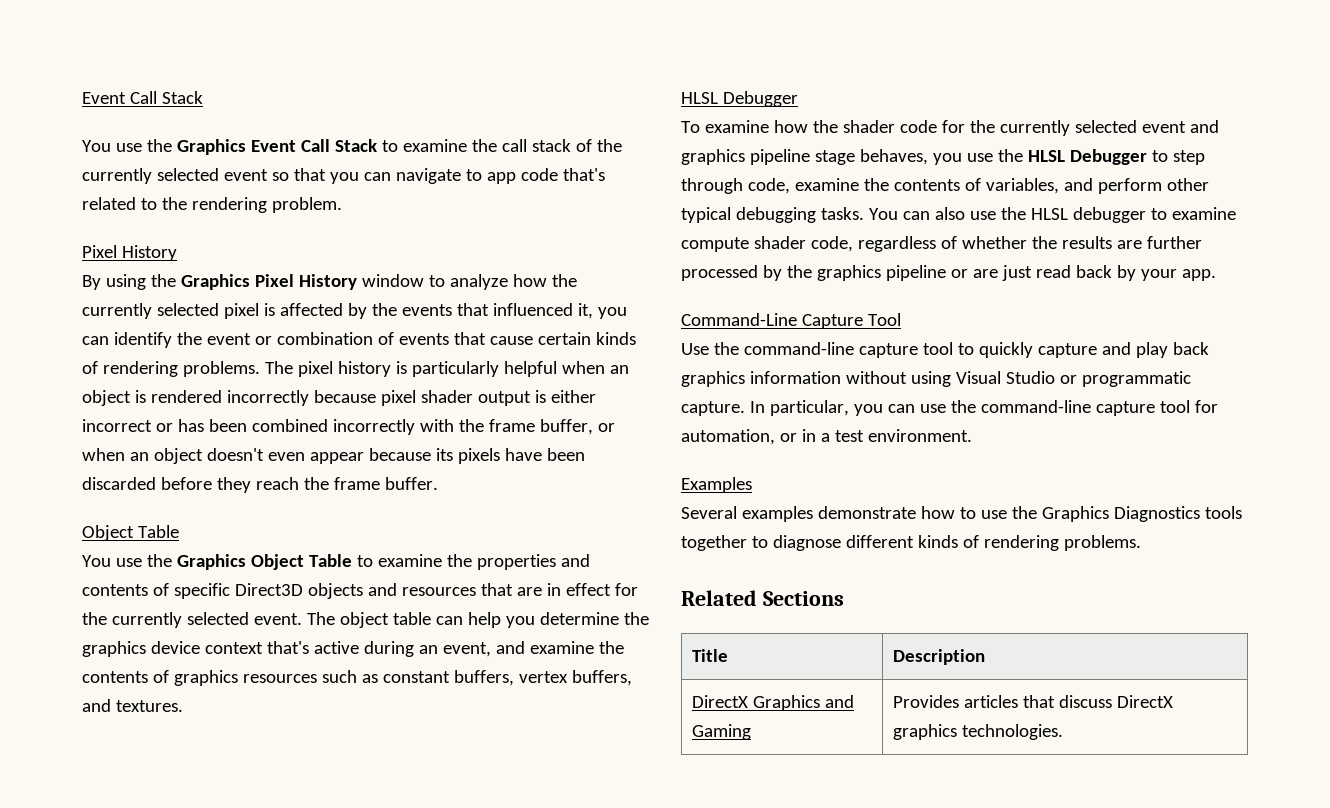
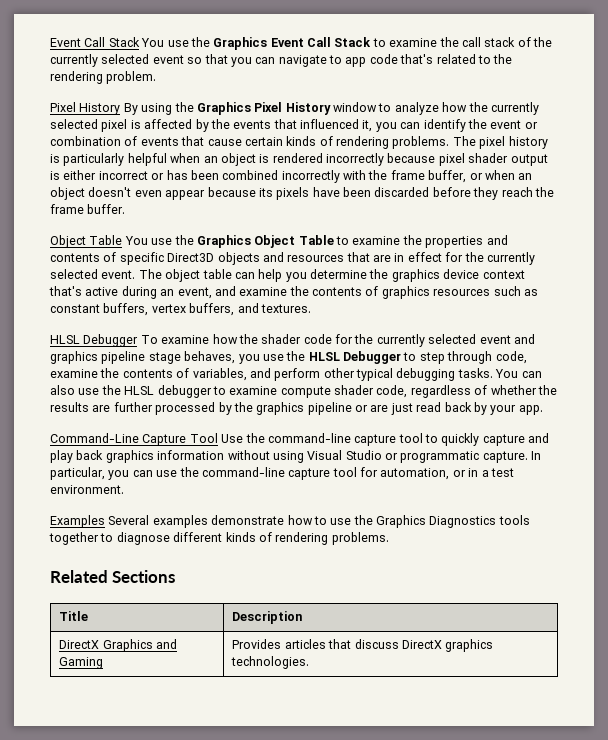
[82,91,203,104] Event Call Stack // -> [50,37,140,47] Event Call Stack
(177, 253) // -> (121, 109) none
(179, 531) // -> (123, 240) none
(798, 99) // -> (139, 340) none
(901, 319) // -> (218, 438) none
(752, 485) // -> (105, 521) none

